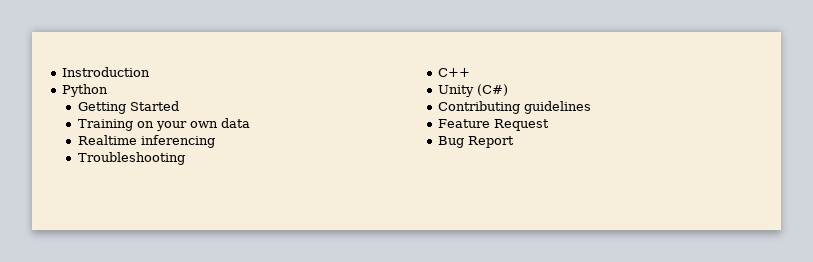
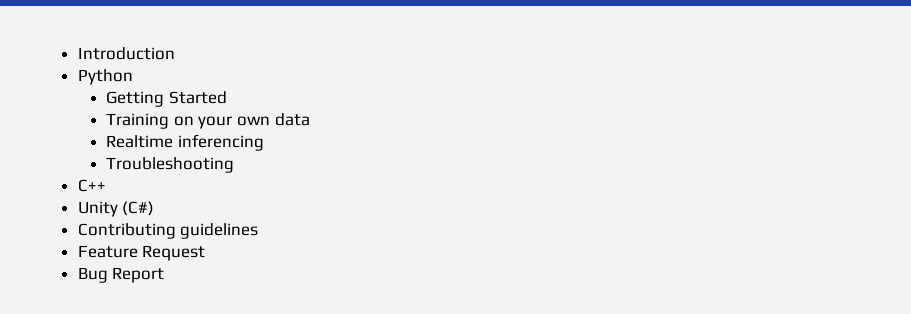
[62,67,151,77] Instroduction -> [77,47,175,60] Introduction

